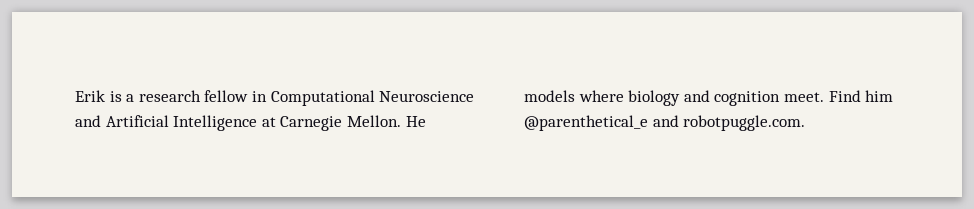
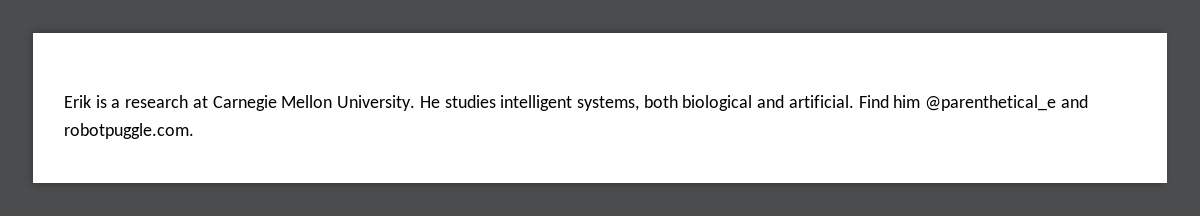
[204,90,475,106] [75,115,426,131] [524,90,824,106] fellow in Computational Neuroscience and Artificial Intelligence at Carnegie Mellon. He models where biology and cognition meet. -> [192,95,854,111] at Carnegie Mellon University. He studies intelligent systems, both biological and artificial.

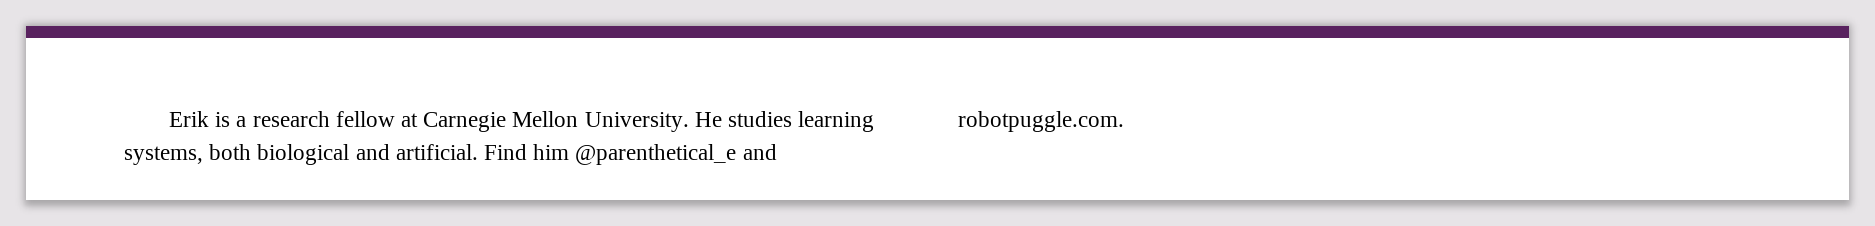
(189, 101) none -> [335,111,395,127] fellow
[500,95,573,111] intelligent -> [798,111,875,132] learning

